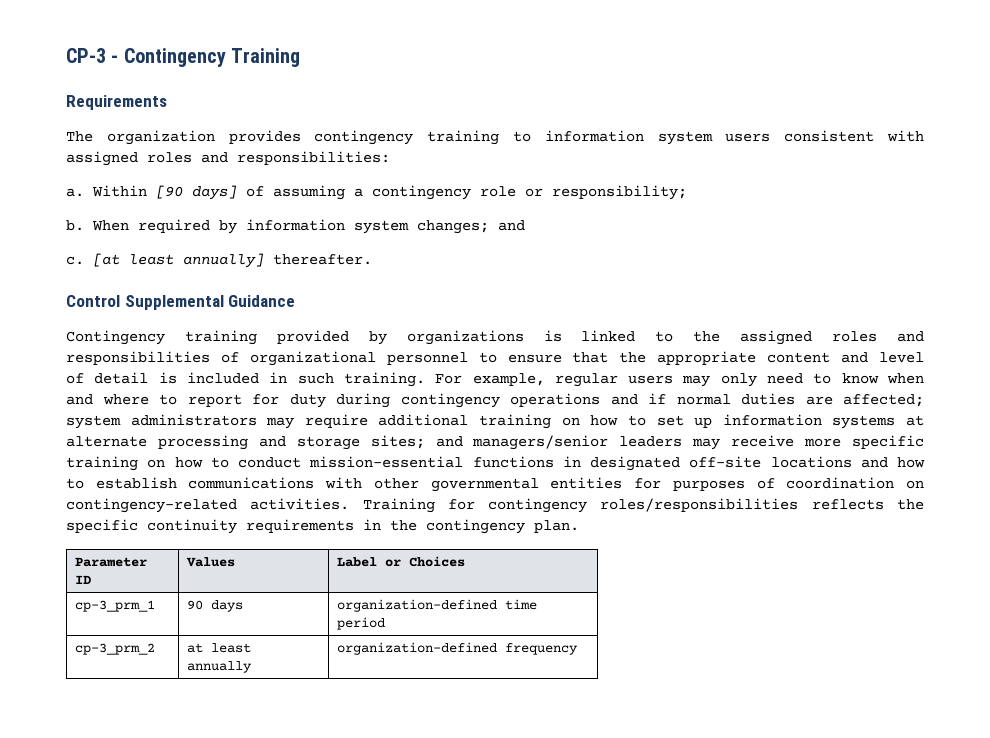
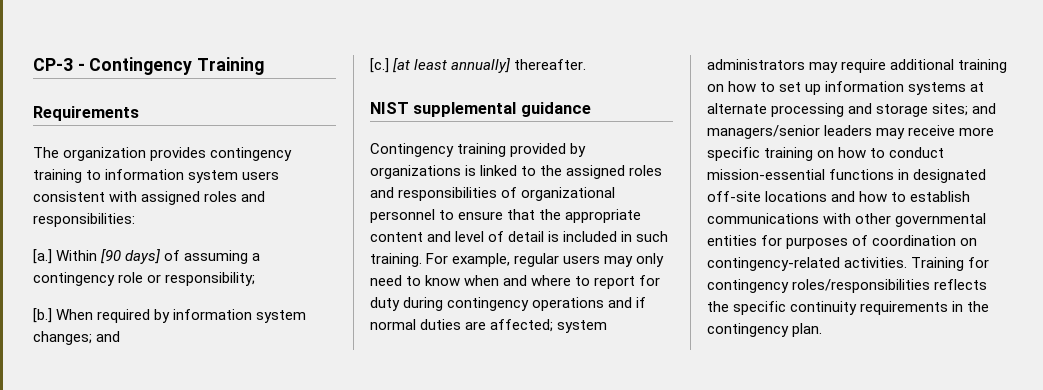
[66,188,84,197] a. -> [33,249,52,264] [a.]
[66,220,84,231] b. -> [33,308,52,323] [b.]
[66,256,84,265] c. -> [370,58,389,73] [c.]
[66,295,296,310] Control Supplemental Guidance -> [370,102,591,117] NIST supplemental guidance
[75,557,148,567] [75,575,92,584] [186,557,236,567] [337,556,466,567] [75,600,156,612] [187,600,244,612] [337,599,538,612] [337,617,386,630] [75,643,156,655] [187,643,252,653] [187,661,253,673] [337,642,579,655] // Parameter ID | Values | Label or Choices // cp-3_prm_1 | 90 days | organization-defined time period // cp-3_prm_2 | at least annually | organization-defined frequency -> (823, 330) none

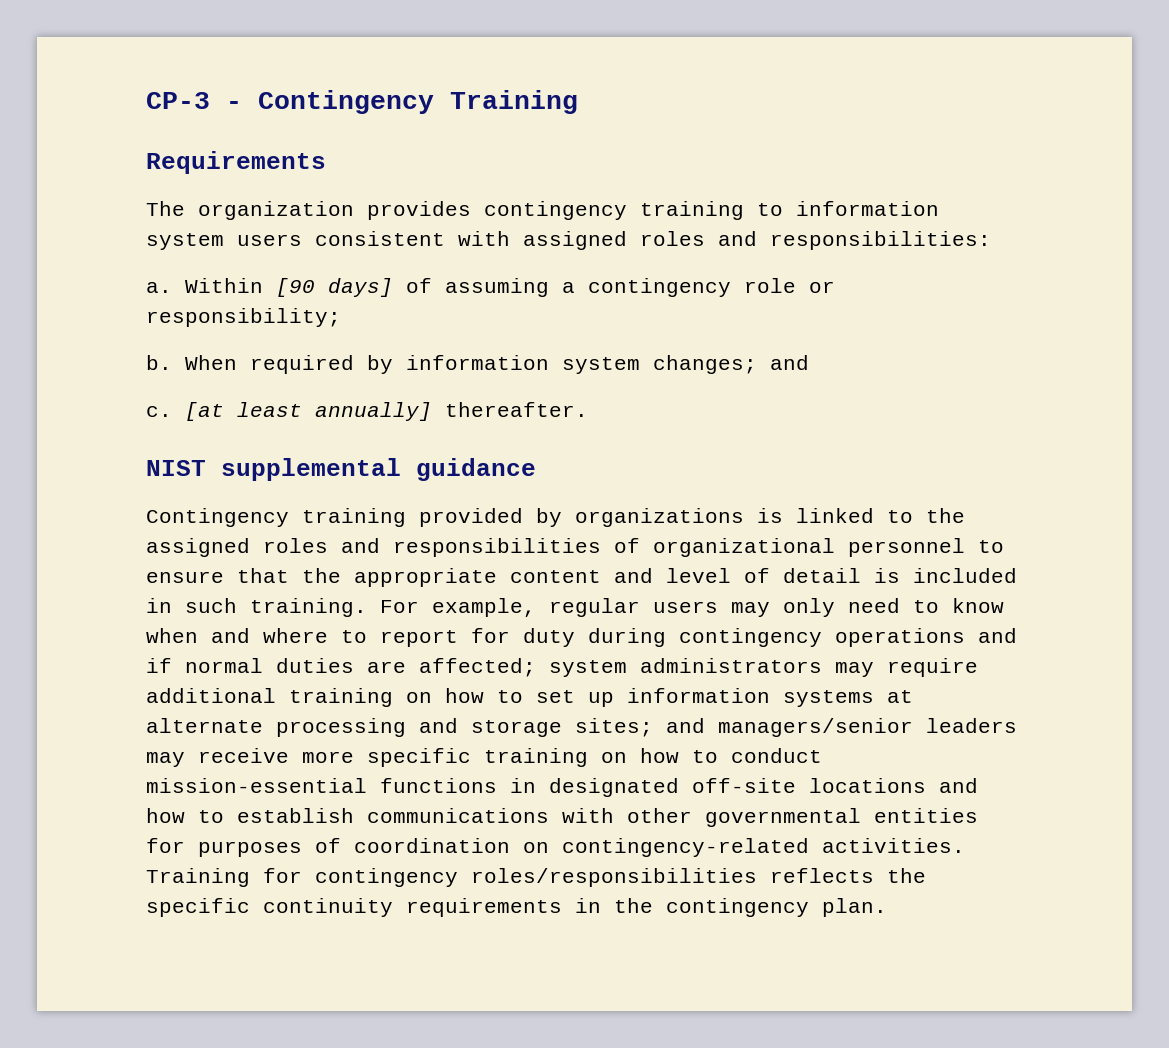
[33,249,52,264] [a.] -> [146,282,172,293] a.
[33,308,52,323] [b.] -> [146,355,172,370] b.
[370,58,389,73] [c.] -> [146,406,172,417] c.

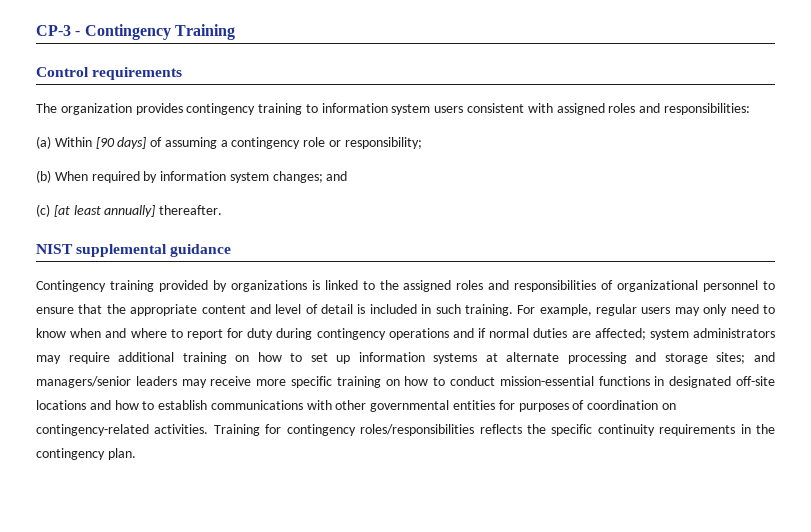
[146,151,326,174] Requirements -> [36,67,183,80] Control requirements
[146,282,172,293] a. -> [36,136,51,149] (a)
[146,355,172,370] b. -> [36,170,51,183] (b)
[146,406,172,417] c. -> [36,204,50,217] (c)

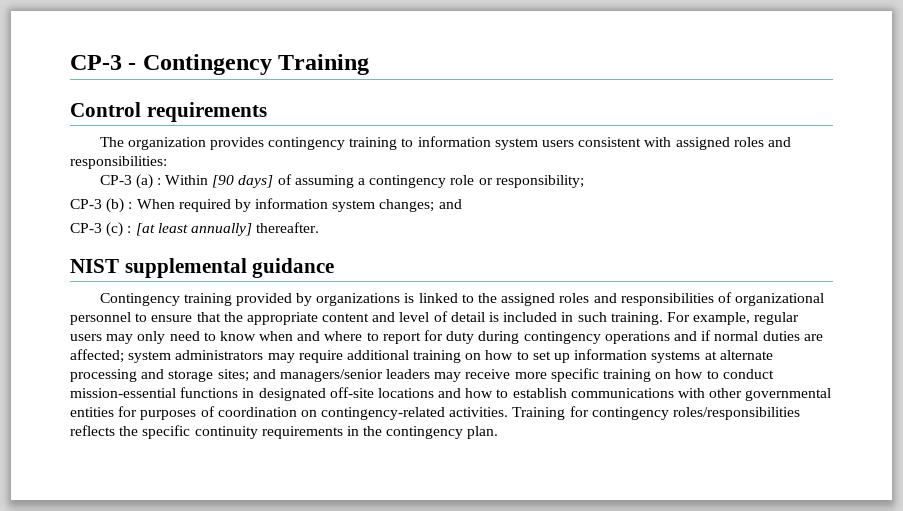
[36,136,51,149] (a) -> [99,174,161,189] CP-3 (a) :
[36,170,51,183] (b) -> [70,198,133,213] CP-3 (b) :
[36,204,50,217] (c) -> [70,222,132,237] CP-3 (c) :

